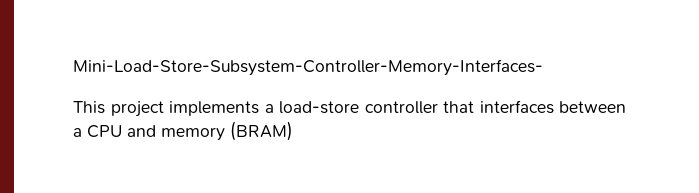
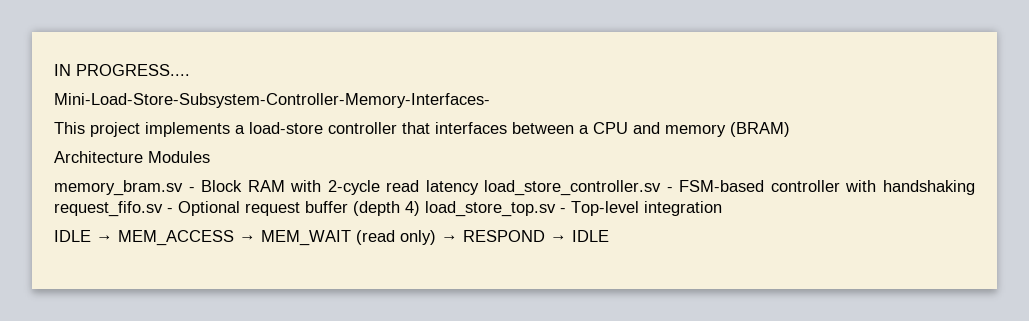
(73, 67) none -> [54,64,190,76] IN PROGRESS.... //
(293, 131) none -> [54,151,210,163] [54,180,976,196] [54,201,722,217] [54,230,609,246] // Architecture Modules // memory_bram.sv - Block RAM with 2-cycle read latency load_store_controller.sv - FSM-based controller with handshaking request_fifo.sv - Optional request buffer (depth 4) load_store_top.sv - Top-level integration // IDLE → MEM_ACCESS → MEM_WAIT (read only) → RESPOND → IDLE

